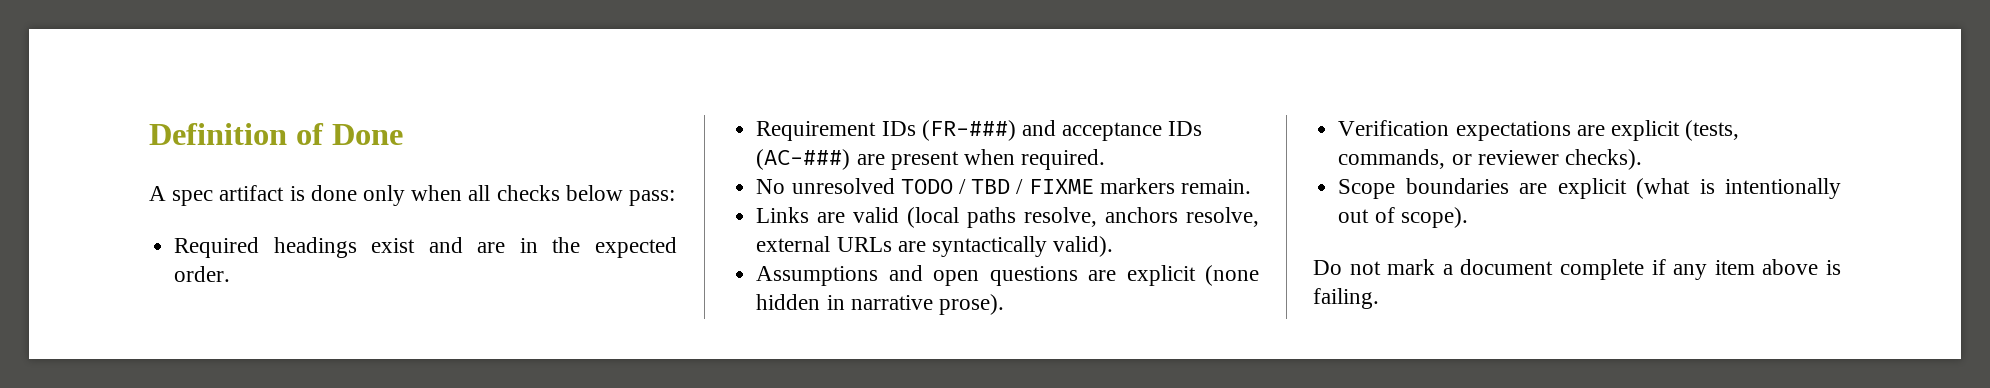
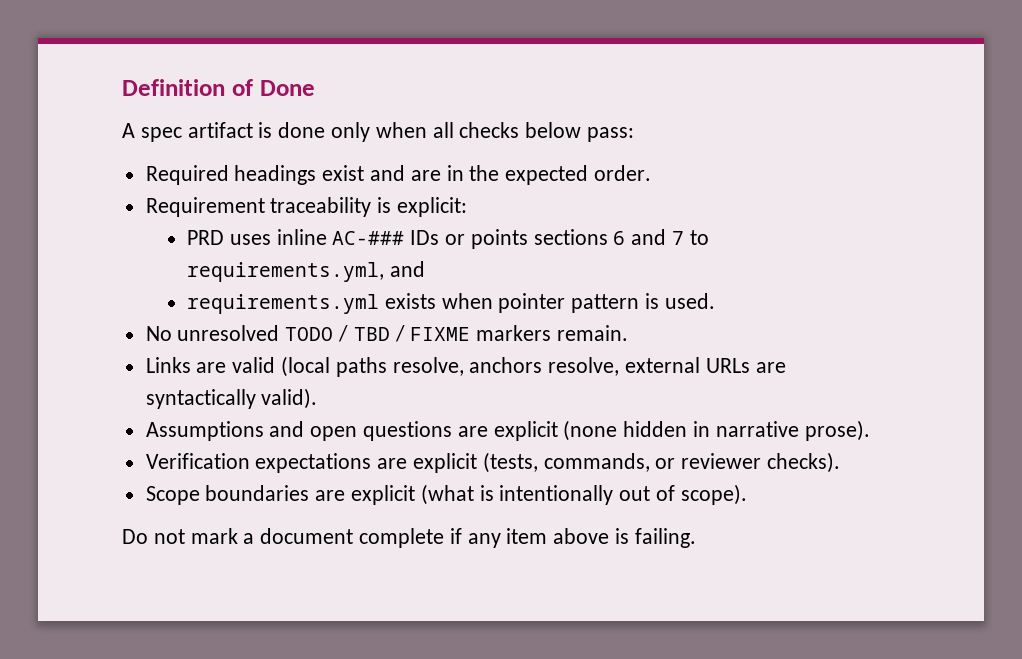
[881,120,1203,141] [756,149,1106,170] IDs (FR-###) and acceptance IDs (AC-###) are present when required. -> [270,197,468,217] [186,229,709,249] [186,261,425,282] [186,293,715,314] traceability is explicit: // PRD uses inline AC-### IDs or points sections 6 and 7 to requirements.yml, and // requirements.yml exists when pointer pattern is used.

